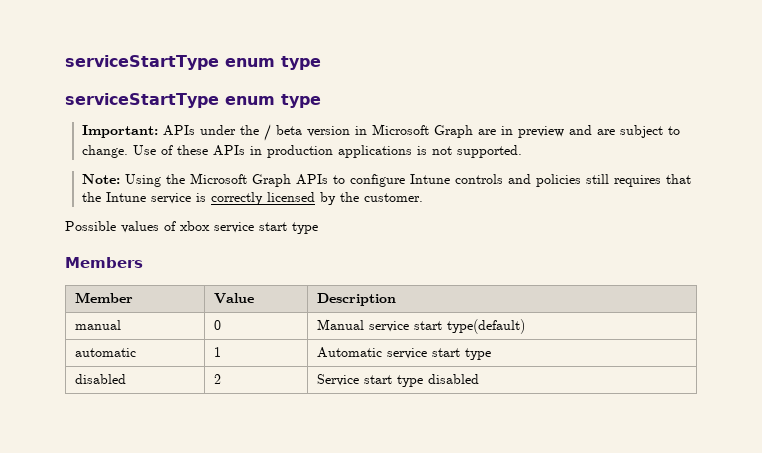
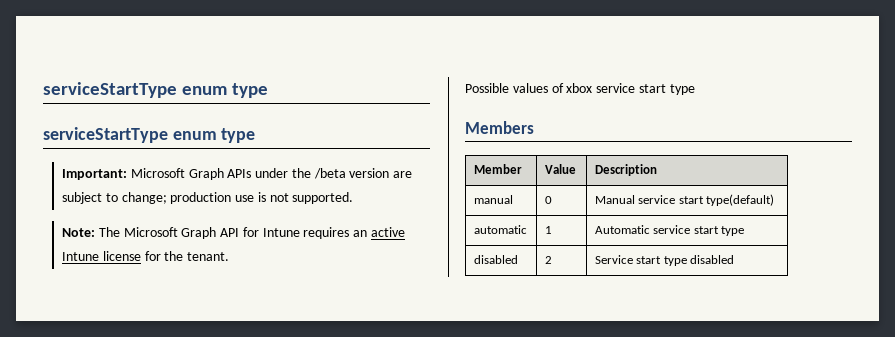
(159, 131) none -> [130,168,224,180] Microsoft Graph
[264,124,681,141] [82,145,523,158] [82,173,692,187] [82,192,424,205] / beta version in Microsoft Graph are in preview and are subject to change. Use of these APIs in production applications is not supported. // Note: Using the Microsoft Graph APIs to configure Intune controls and policies still requires that the Intune service is correctly licensed by the customer. -> [313,168,413,179] [61,192,354,204] [61,227,406,239] [61,251,230,261] /beta version are subject to change; production use is not supported. // Note: The Microsoft Graph API for Intune requires an active Intune license for the tenant.

